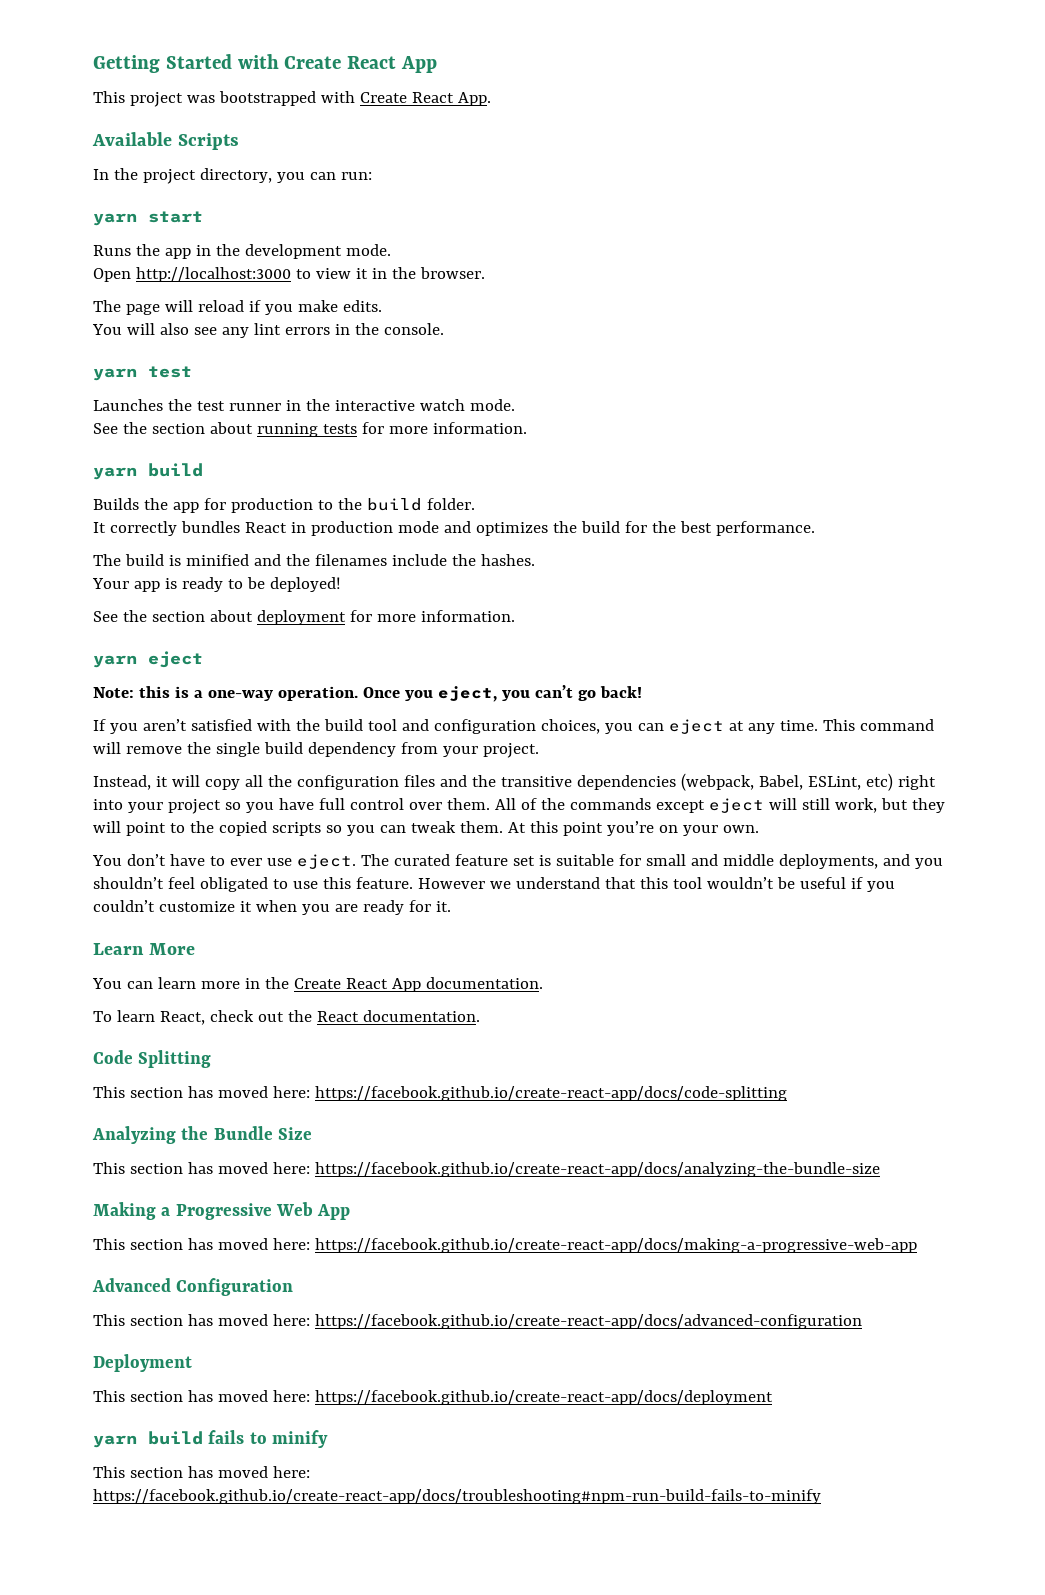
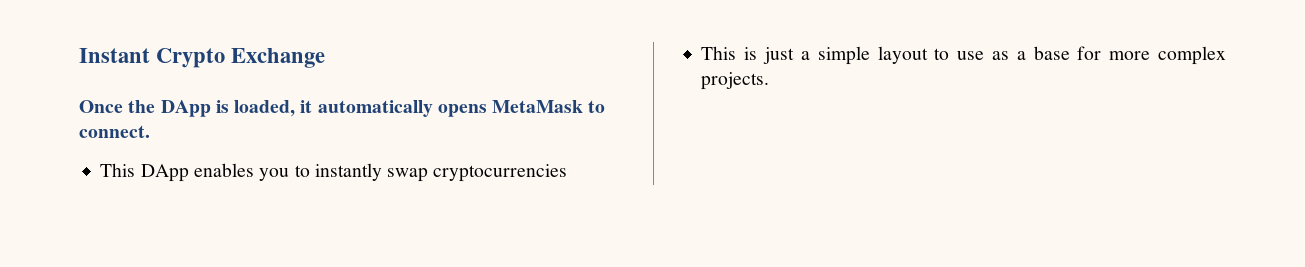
[93,54,438,73] [93,91,491,107] [92,132,239,150] [93,168,372,184] [93,211,203,226] [93,244,391,259] [93,267,485,282] [93,300,382,315] [92,323,444,338] [93,366,192,381] [93,399,515,411] [93,422,527,437] [93,463,203,480] [93,498,475,513] [93,521,815,536] [93,554,535,566] [92,577,341,592] [93,610,515,625] [93,651,203,668] [93,685,642,702] [93,719,934,734] [93,742,539,758] [93,773,936,791] [93,798,945,814] [93,821,759,836] [92,854,943,869] [93,877,895,892] [93,900,451,915] [93,943,195,955] [92,977,543,992] [93,1010,480,1025] [93,1050,212,1068] [93,1086,787,1101] [92,1126,312,1144] [93,1162,880,1177] [93,1202,351,1220] [93,1238,917,1253] [92,1278,294,1296] [93,1314,862,1329] [93,1354,192,1372] [93,1390,773,1405] [93,1430,328,1448] [93,1466,310,1478] [93,1489,821,1504] Getting Started with Create React App // This project was bootstrapped with Create React App. // Available Scripts // In the project directory, you can run: // yarn start // Runs the app in the development mode. // Open http://localhost:3000 to view it in the browser. // The page will reload if you make edits. // You will also see any lint errors in the console. // yarn test // Launches the test runner in the interactive watch mode. // See the section about running tests for more information. // yarn build // Builds the app for production to the build folder. // It correctly bundles React in production mode and optimizes the build for the best performance. // The build is minified and the filenames include the hashes. // Your app is ready to be deployed! // See the section about deployment for more information. // yarn eject // Note: this is a one-way operation. Once you eject, you can’t go back! // If you aren’t satisfied with the build tool and configuration choices, you can eject at any time. This command will remove the single build dependency from your project. // Instead, it will copy all the configuration files and the transitive dependencies (webpack, Babel, ESLint, etc) right into your project so you have full control over them. All of the commands except eject will still work, but they will point to the copied scripts so you can tweak them. At this point you’re on your own. // You don’t have to ever use eject. The curated feature set is suitable for small and middle deployments, and you shouldn’t feel obligated to use this feature. However we understand that this tool wouldn’t be useful if you couldn’t customize it when you are ready for it. // Learn More // You can learn more in the Create React App documentation. // To learn React, check out the React documentation. // Code Splitting // This section has moved here: https://facebook.github.io/create-react-app/docs/code-splitting // Analyzing the Bundle Size // This section has moved here: https://facebook.github.io/create-react-app/docs/analyzing-the-bundle-size // Making a Progressive Web App // This section has moved here: https://facebook.github.io/create-react-app/docs/making-a-progressive-web-app // Advanced Configuration // This section has moved here: https://facebook.github.io/create-react-app/docs/advanced-configuration // Deployment // This section has moved here: https://facebook.github.io/create-react-app/docs/deployment // yarn build fails to minify // This section has moved here: https://facebook.github.io/create-react-app/docs/troubleshooting#npm-run-build-fails-to-minify -> [79,48,326,68] [79,100,606,117] [79,125,150,138] [100,163,568,182] [701,46,1226,65] [701,72,770,90] Instant Crypto Exchange // Once the DApp is loaded, it automatically opens MetaMask to connect. // This DApp enables you to instantly swap cryptocurrencies // This is just a simple layout to use as a base for more complex projects.

